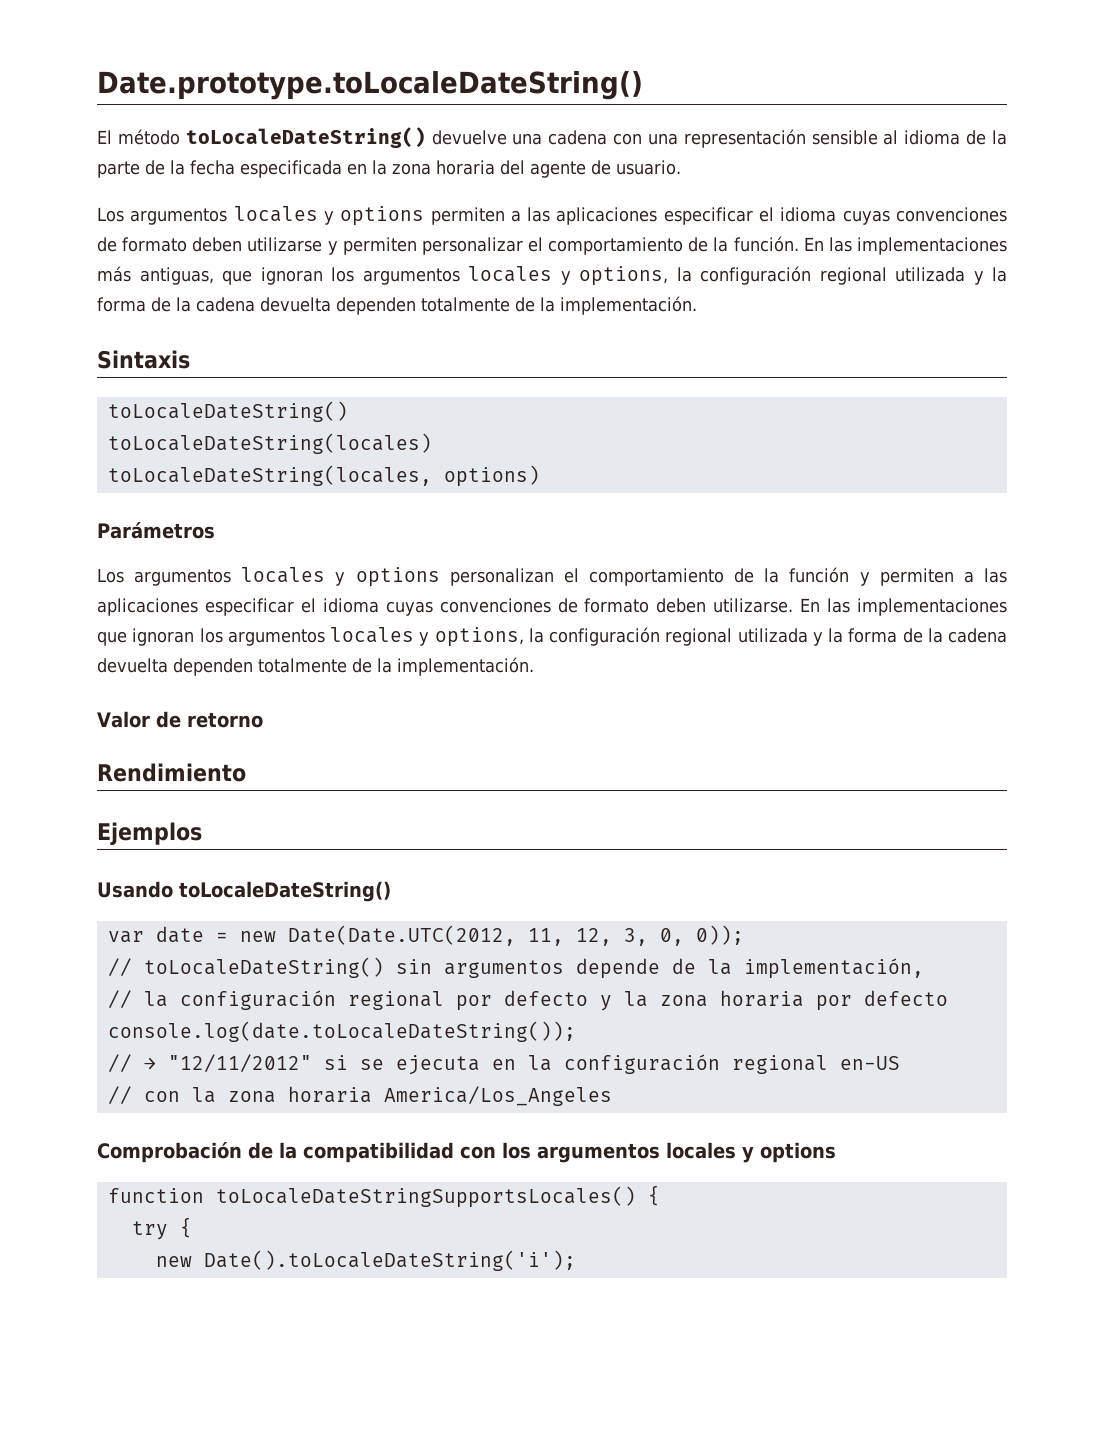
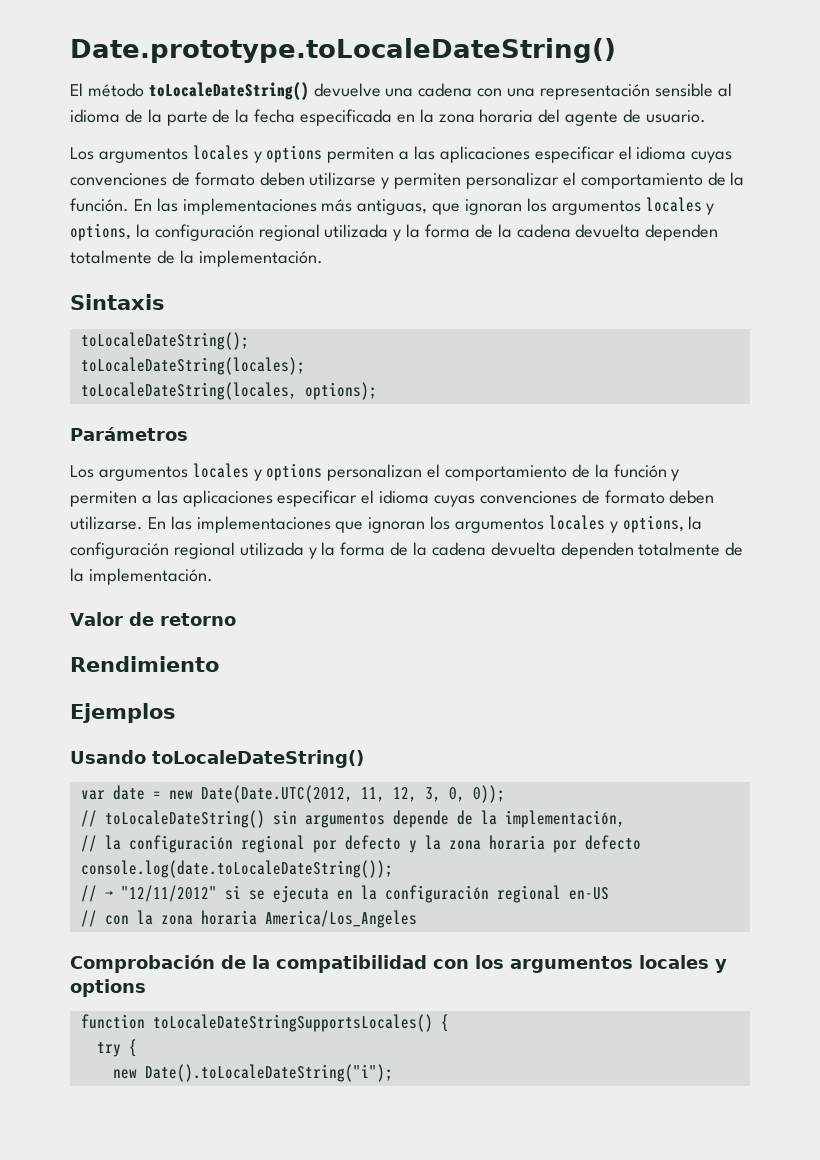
[107,401,348,422] [107,433,432,454] toLocaleDateString() // toLocaleDateString(locales) -> [80,332,249,350] [80,357,305,375] toLocaleDateString(); // toLocaleDateString(locales);
[443,465,540,487] options) -> [304,382,377,400] options);
[203,1250,576,1271] Date().toLocaleDateString('i'); -> [144,1064,393,1082] Date().toLocaleDateString("i");

